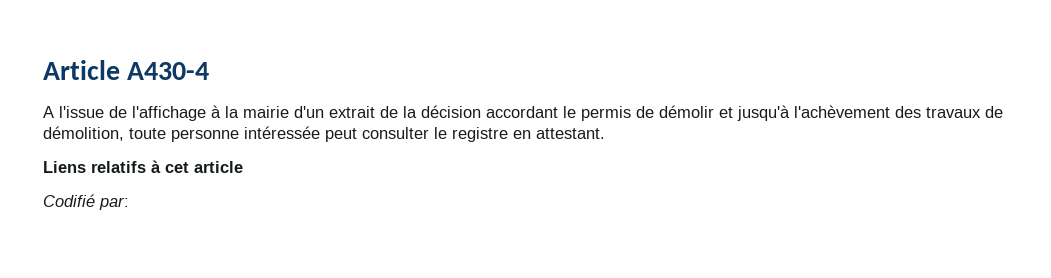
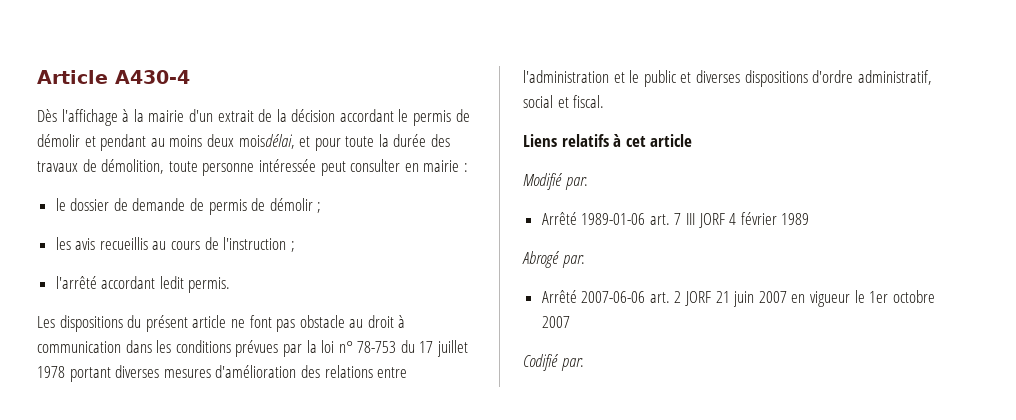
[43,106,127,118] A l'issue de -> [37,109,57,122] Dès
[737,105,890,121] jusqu'à l'achèvement -> [100,134,427,151] pendant au moins deux moisdélai, et pour toute la durée
[434,127,605,142] le registre en attestant. -> [404,160,468,172] [55,198,322,215] [55,237,295,252] [55,276,231,293] [37,315,406,332] [37,340,469,357] [37,365,408,382] [523,70,932,87] [523,95,605,108] en mairie : // le dossier de demande de permis de démolir ; // les avis recueillis au cours de l'instruction ; // l'arrêté accordant ledit permis. // Les dispositions du présent article ne font pas obstacle au droit à communication dans les conditions prévues par la loi n° 78-753 du 17 juillet 1978 portant diverses mesures d'amélioration des relations entre l'administration et le public et diverses dispositions d'ordre administratif, social et fiscal.
(243, 167) none -> [523,173,588,190] [541,212,810,228] [522,251,585,268] [541,290,935,307] [541,316,570,328] // Modifié par: // Arrêté 1989-01-06 art. 7 III JORF 4 février 1989 // Abrogé par: // Arrêté 2007-06-06 art. 2 JORF 21 juin 2007 en vigueur le 1er octobre 2007

